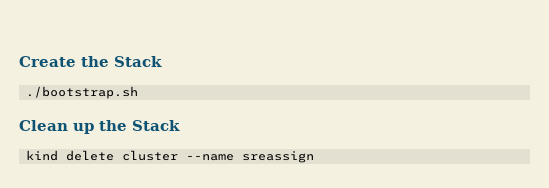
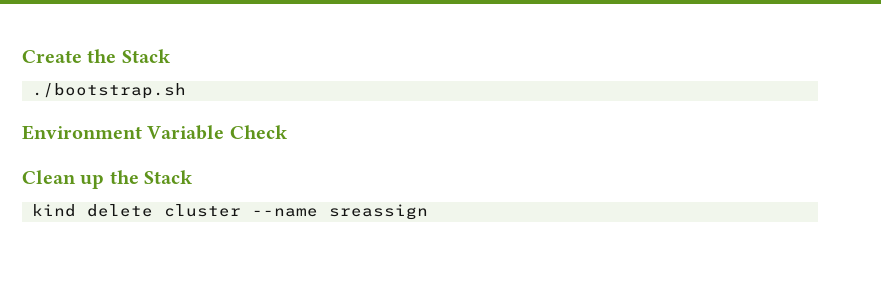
(138, 92) none -> [22,125,288,140] // Environment Variable Check

